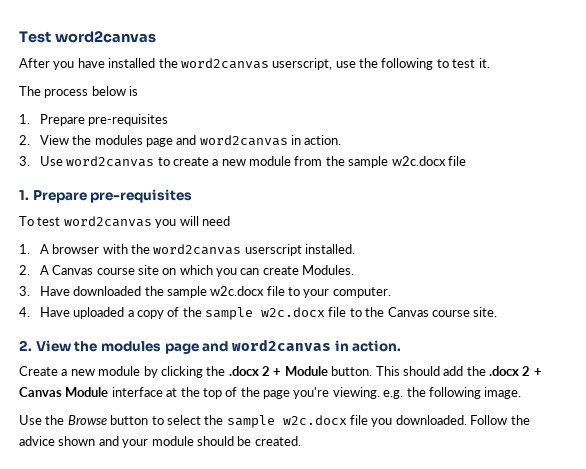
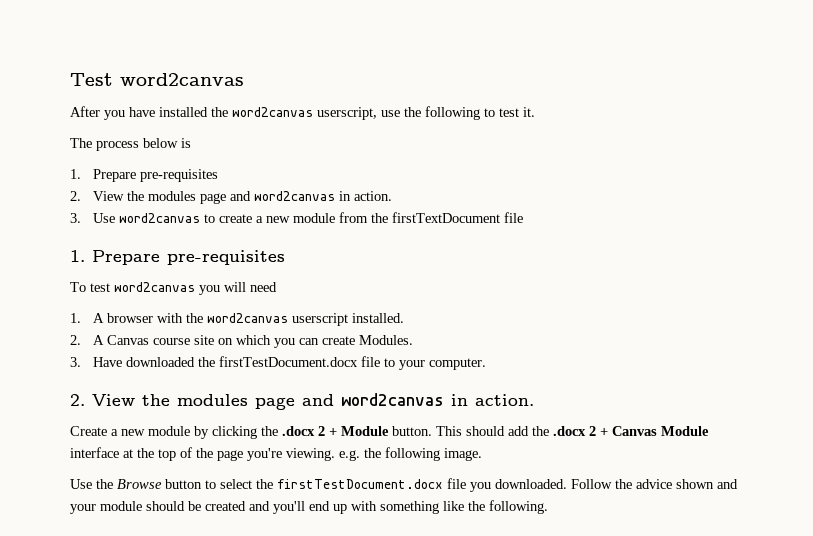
[348,156,446,168] sample w2c.docx -> [391,212,500,223] firstTextDocument
[166,286,265,298] sample w2c.docx -> [218,356,358,367] firstTestDocument.docx
[19,307,498,320] // 4. Have uploaded a copy of the sample w2c.docx file to the Canvas course site. -> (486, 364) none
[226,415,347,428] sample w2c.docx -> [277,479,443,489] firstTestDocument.docx
[254,436,301,446] created. -> [205,500,548,514] created and you'll end up with something like the following.

